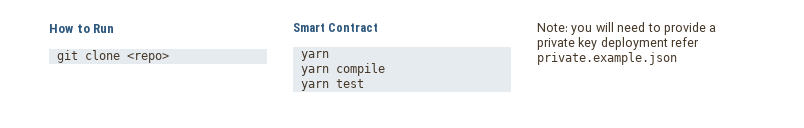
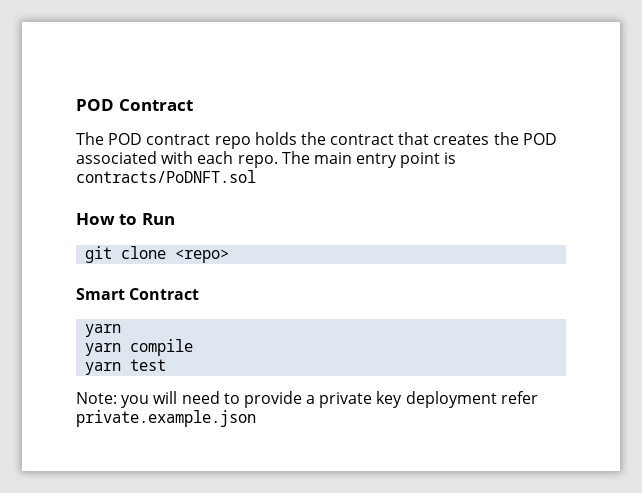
(49, 28) none -> [76,99,193,111] [76,132,557,149] [76,151,457,168] [76,170,256,183] POD Contract // The POD contract repo holds the contract that creates the POD associated with each repo. The main entry point is contracts/PoDNFT.sol //

